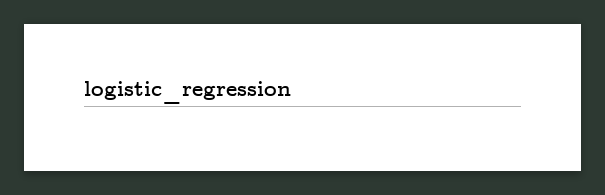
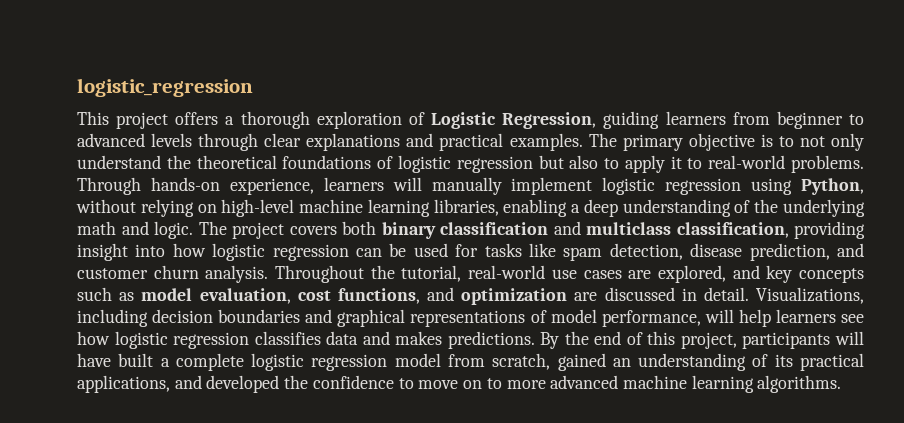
(291, 92) none -> [77,111,865,129] [77,133,864,151] [77,155,865,173] [77,177,864,195] [76,199,865,217] [77,221,865,239] [77,243,864,261] [77,265,865,283] [77,287,864,305] [77,309,865,327] [77,331,864,349] [77,353,865,371] [77,375,842,393] // This project offers a thorough exploration of Logistic Regression, guiding learners from beginner to advanced levels through clear explanations and practical examples. The primary objective is to not only understand the theoretical foundations of logistic regression but also to apply it to real-world problems. Through hands-on experience, learners will manually implement logistic regression using Python, without relying on high-level machine learning libraries, enabling a deep understanding of the underlying math and logic. The project covers both binary classification and multiclass classification, providing insight into how logistic regression can be used for tasks like spam detection, disease prediction, and customer churn analysis. Throughout the tutorial, real-world use cases are explored, and key concepts such as model evaluation, cost functions, and optimization are discussed in detail. Visualizations, including decision boundaries and graphical representations of model performance, will help learners see how logistic regression classifies data and makes predictions. By the end of this project, participants will have built a complete logistic regression model from scratch, gained an understanding of its practical applications, and developed the confidence to move on to more advanced machine learning algorithms.

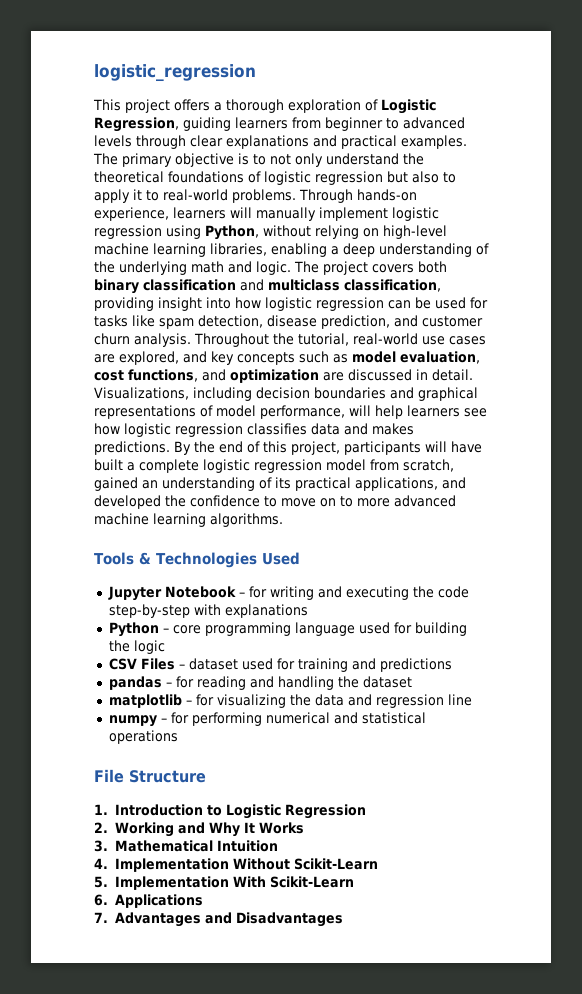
(842, 384) none -> [94,552,300,568] [107,586,469,601] [108,604,308,618] [108,622,467,637] [108,640,165,654] [108,658,452,672] [108,676,412,690] [108,694,472,708] [108,712,426,727] [108,730,178,744] [94,769,206,783] [94,804,366,819] [94,822,304,837] [94,840,278,852] [94,858,378,872] [94,876,354,890] [94,894,203,908] [94,912,343,927] // Tools & Technologies Used // Jupyter Notebook – for writing and executing the code step-by-step with explanations // Python – core programming language used for building the logic // CSV Files – dataset used for training and predictions // pandas – for reading and handling the dataset // matplotlib – for visualizing the data and regression line // numpy – for performing numerical and statistical operations // File Structure // 1. Introduction to Logistic Regression // 2. Working and Why It Works // 3. Mathematical Intuition // 4. Implementation Without Scikit-Learn // 5. Implementation With Scikit-Learn // 6. Applications // 7. Advantages and Disadvantages

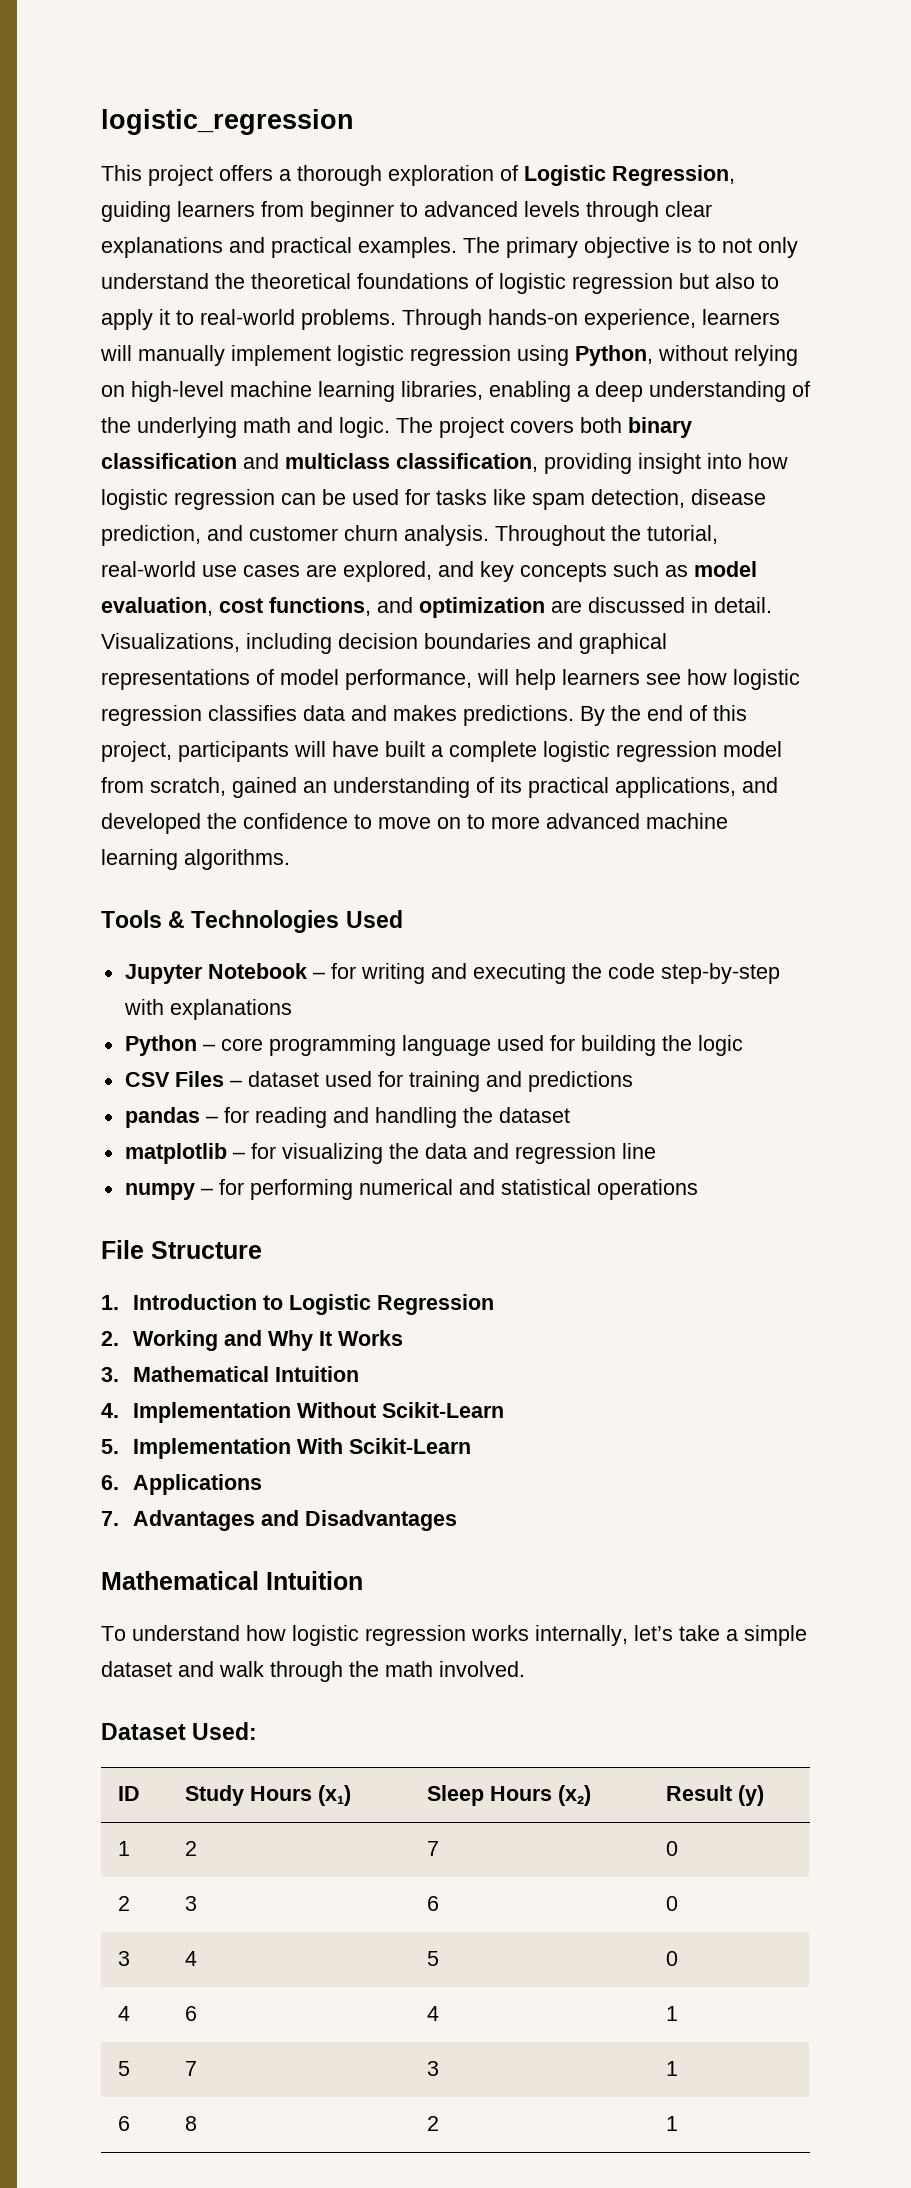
(343, 919) none -> [101,1571,363,1590] [101,1625,807,1646] [101,1661,525,1682] [101,1722,258,1740] [117,1786,140,1801] [184,1785,351,1806] [426,1785,591,1806] [665,1785,764,1806] [117,1841,130,1856] [184,1841,197,1856] [426,1841,439,1856] [665,1841,678,1856] [117,1896,130,1911] [184,1896,197,1911] [426,1896,439,1911] [665,1896,678,1911] [117,1951,130,1966] [184,1951,197,1966] [426,1951,439,1966] [665,1951,678,1966] [117,2006,130,2021] [184,2006,197,2021] [426,2006,439,2021] [665,2006,678,2021] [117,2061,130,2076] [184,2061,197,2076] [426,2061,439,2076] [665,2061,678,2076] [117,2116,130,2131] [184,2116,197,2131] [426,2116,439,2131] [665,2116,678,2131] // Mathematical Intuition // To understand how logistic regression works internally, let’s take a simple dataset and walk through the math involved. // Dataset Used: // ID | Study Hours (x₁) | Sleep Hours (x₂) | Result (y) // 1 | 2 | 7 | 0 // 2 | 3 | 6 | 0 // 3 | 4 | 5 | 0 // 4 | 6 | 4 | 1 // 5 | 7 | 3 | 1 // 6 | 8 | 2 | 1

